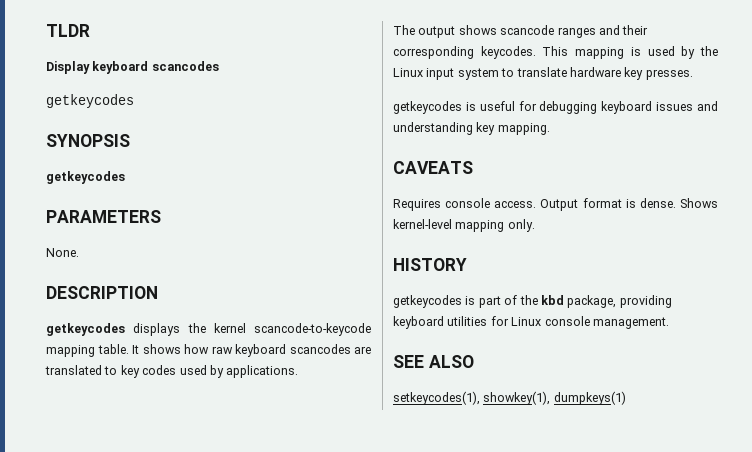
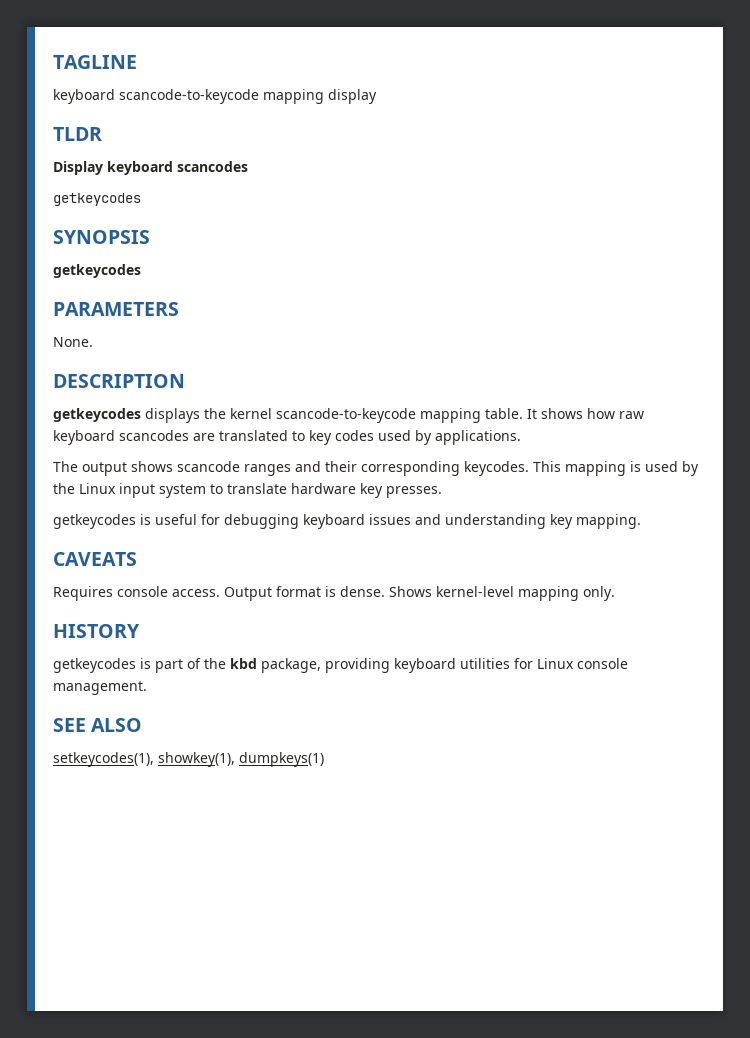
(46, 30) none -> [53,55,137,69] [53,89,377,104] TAGLINE // keyboard scancode-to-keycode mapping display //

